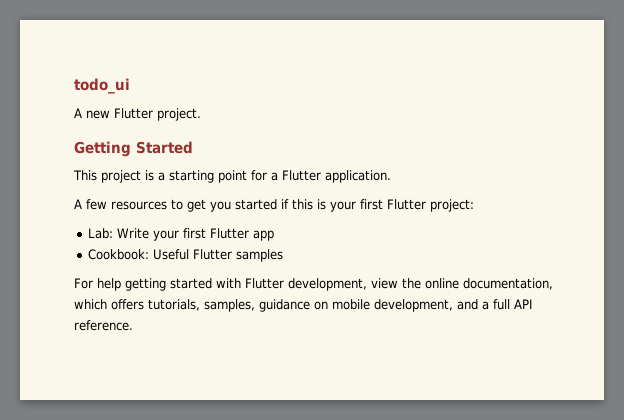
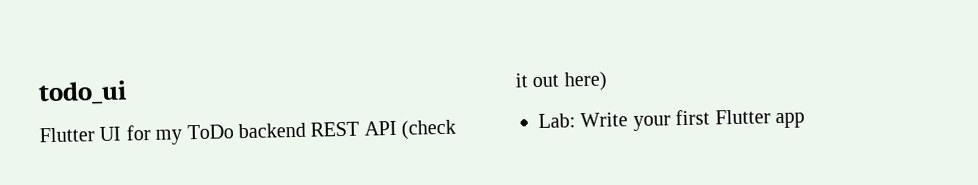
[74,108,201,121] [74,141,193,157] [73,170,391,183] [74,199,474,212] A new Flutter project. // Getting Started // This project is a starting point for a Flutter application. // A few resources to get you started if this is your first Flutter project: -> [39,119,457,145] [515,71,607,92] Flutter UI for my ToDo backend REST API (check it out here)
[88,249,284,262] [74,278,553,291] [74,299,532,312] [74,320,133,331] // Cookbook: Useful Flutter samples // For help getting started with Flutter development, view the online documentation, which offers tutorials, samples, guidance on mobile development, and a full API reference. -> (805, 120) none

